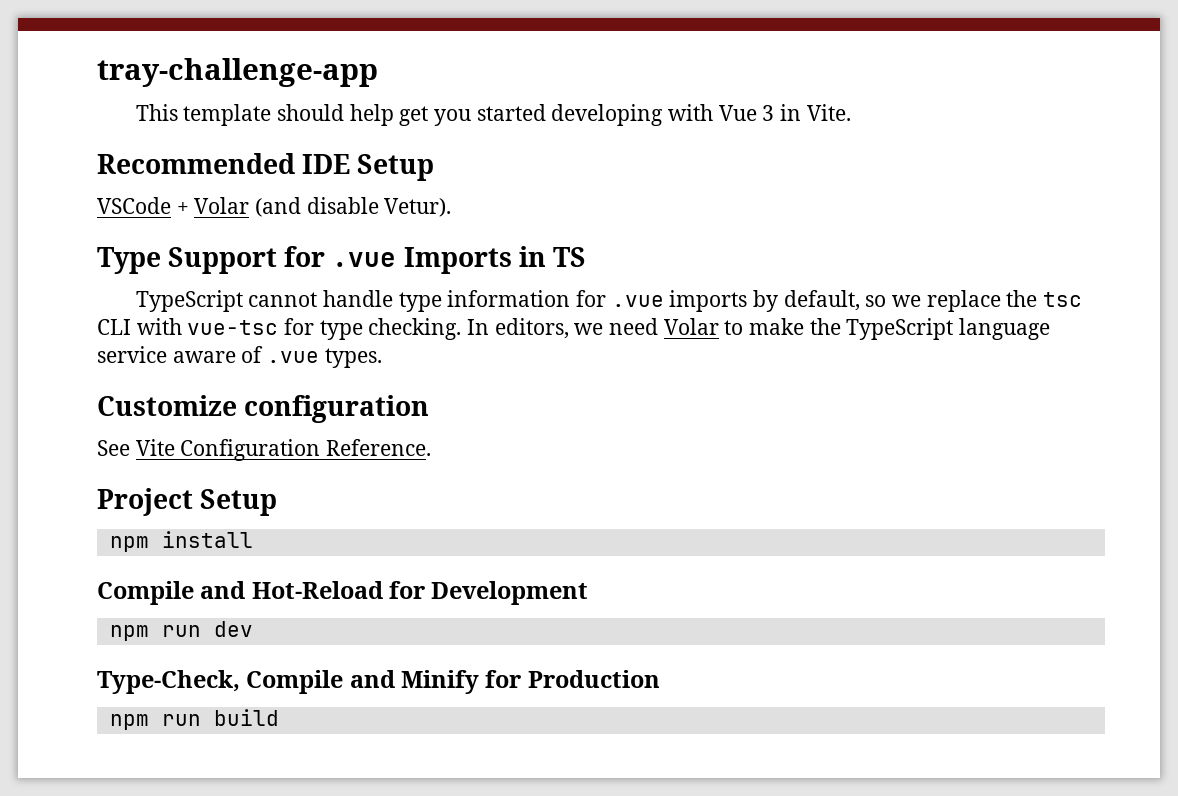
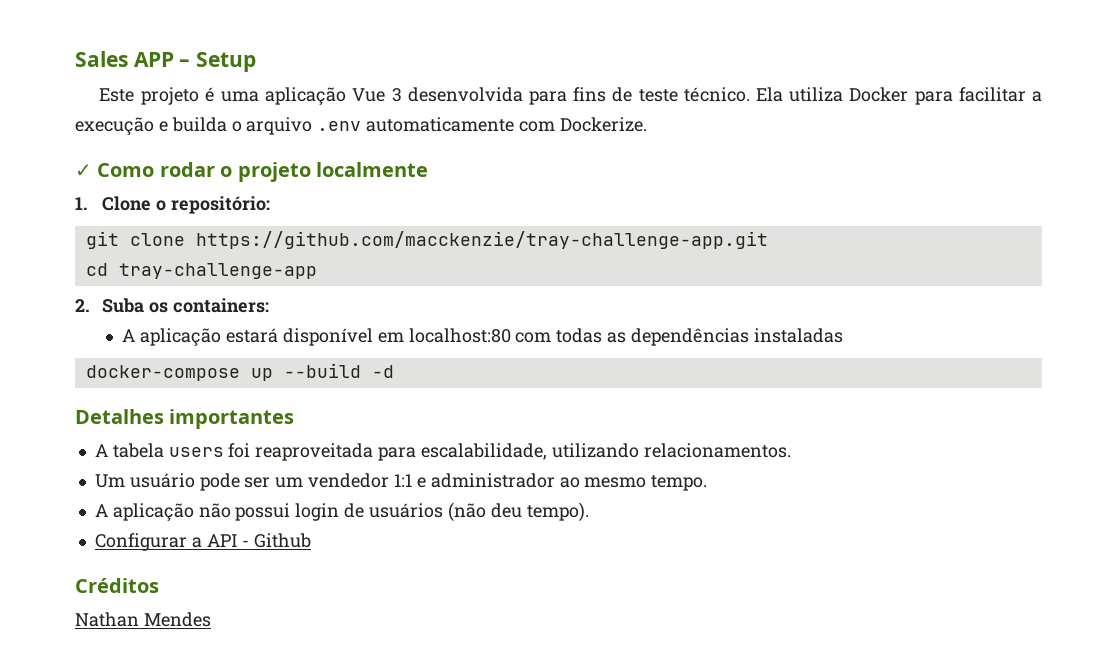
[97,58,378,87] [135,104,851,126] [97,153,435,181] [97,197,452,217] [97,246,586,274] [135,290,1082,312] [97,318,1051,340] [97,346,382,368] [97,395,430,423] [97,439,432,461] [97,488,278,516] [109,531,253,552] [97,581,589,605] [109,621,253,641] [97,670,660,694] [109,709,279,730] tray-challenge-app // This template should help get you started developing with Vue 3 in Vite. // Recommended IDE Setup // VSCode + Volar (and disable Vetur). // Type Support for .vue Imports in TS // TypeScript cannot handle type information for .vue imports by default, so we replace the tsc CLI with vue-tsc for type checking. In editors, we need Volar to make the TypeScript language service aware of .vue types. // Customize configuration // See Vite Configuration Reference. // Project Setup // npm install // Compile and Hot-Reload for Development // npm run dev // Type-Check, Compile and Minify for Production // npm run build -> [75,51,257,72] [99,87,1043,105] [75,117,647,135] [75,162,428,182] [75,196,271,214] [85,231,768,249] [85,263,317,279] [75,298,270,313] [122,328,843,346] [85,363,394,381] [75,409,295,429] [94,443,791,461] [94,473,708,491] [94,502,589,522] [94,533,312,551] [75,578,159,593] [75,612,211,627] Sales APP – Setup // Este projeto é uma aplicação Vue 3 desenvolvida para fins de teste técnico. Ela utiliza Docker para facilitar a execução e builda o arquivo .env automaticamente com Dockerize. // ✓ Como rodar o projeto localmente // 1. Clone o repositório: // git clone https://github.com/macckenzie/tray-challenge-app.git // cd tray-challenge-app // 2. Suba os containers: // A aplicação estará disponível em localhost:80 com todas as dependências instaladas // docker-compose up --build -d // Detalhes importantes // A tabela users foi reaproveitada para escalabilidade, utilizando relacionamentos. // Um usuário pode ser um vendedor 1:1 e administrador ao mesmo tempo. // A aplicação não possui login de usuários (não deu tempo). // Configurar a API - Github // Créditos // Nathan Mendes

